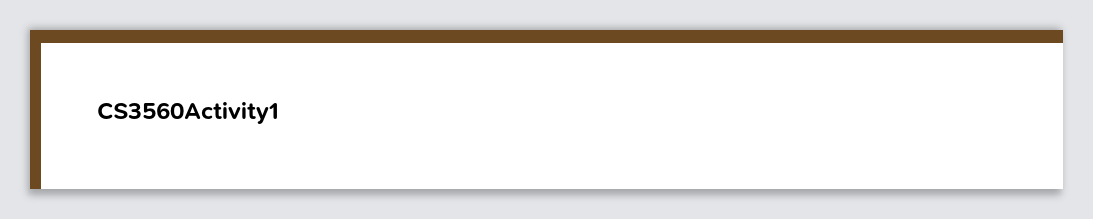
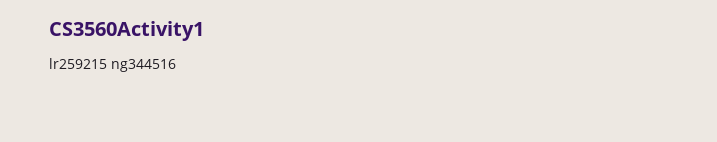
(279, 113) none -> [49,58,176,72] // lr259215 ng344516

